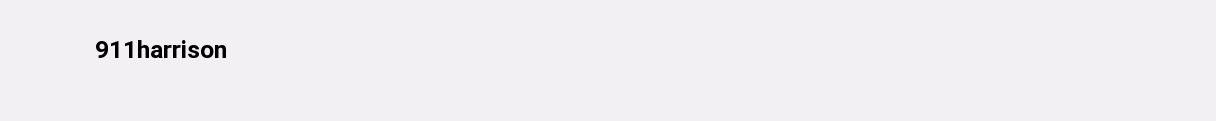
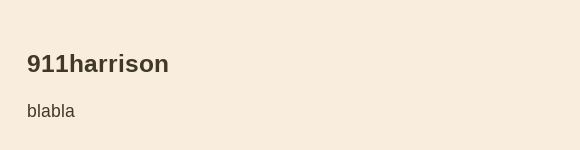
(227, 49) none -> [27,104,75,117] // blabla

